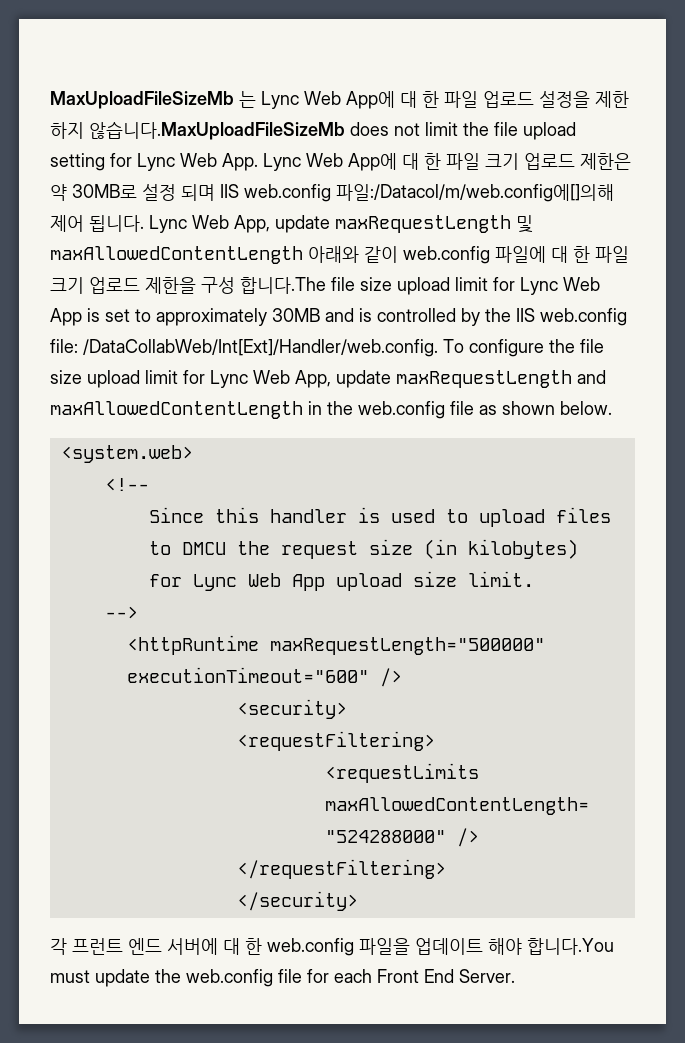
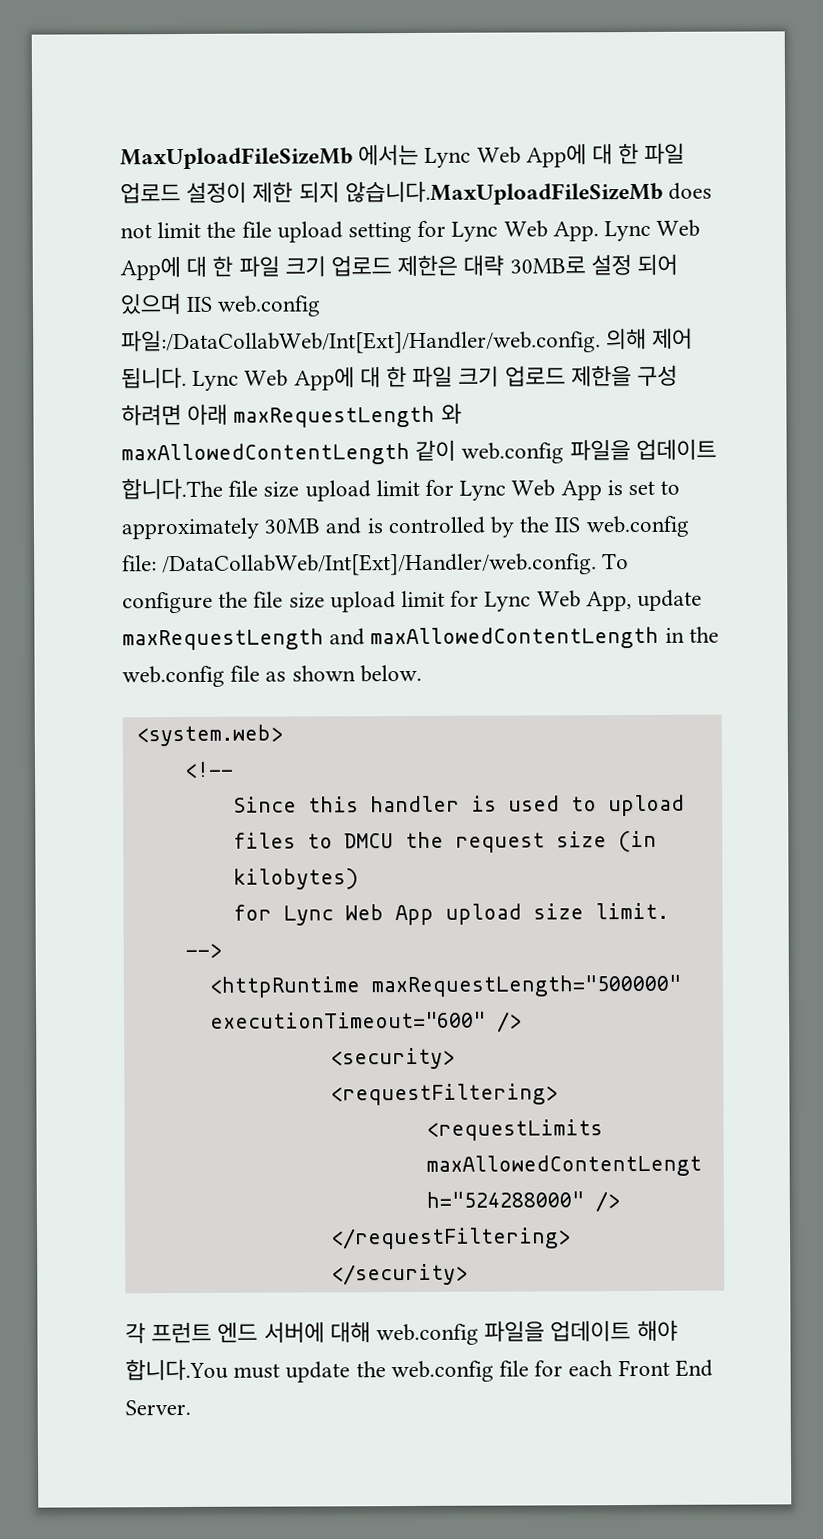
[239,91,256,108] 는 -> [358,143,420,166] 에서는
[539,91,629,108] [50,122,84,139] 설정을 제한 하지 -> [186,181,340,203] 설정이 제한 되지
[50,184,67,201] 약 -> [463,254,505,276] 대략
[181,184,614,202] [50,215,533,233] [50,246,546,264] 되며 IIS web.config 파일:/Datacol/m/web.config에[]의해 제어 됩니다. Lync Web App, update maxRequestLength 및 maxAllowedContentLength 아래와 같이 web.config 파일에 -> [637,253,679,276] [120,293,322,317] [121,327,694,355] [121,366,355,391] 되어 있으며 IIS web.config 파일:/DataCollabWeb/Int[Ext]/Handler/web.config. 의해 제어 됩니다. Lync Web App에
(235, 285) none -> [121,402,462,428] [121,438,717,466] 하려면 아래 maxRequestLength 와 maxAllowedContentLength 같이 web.config 파일을 업데이트
[223,938,262,955] 대 한 -> [329,1321,371,1343] 대해

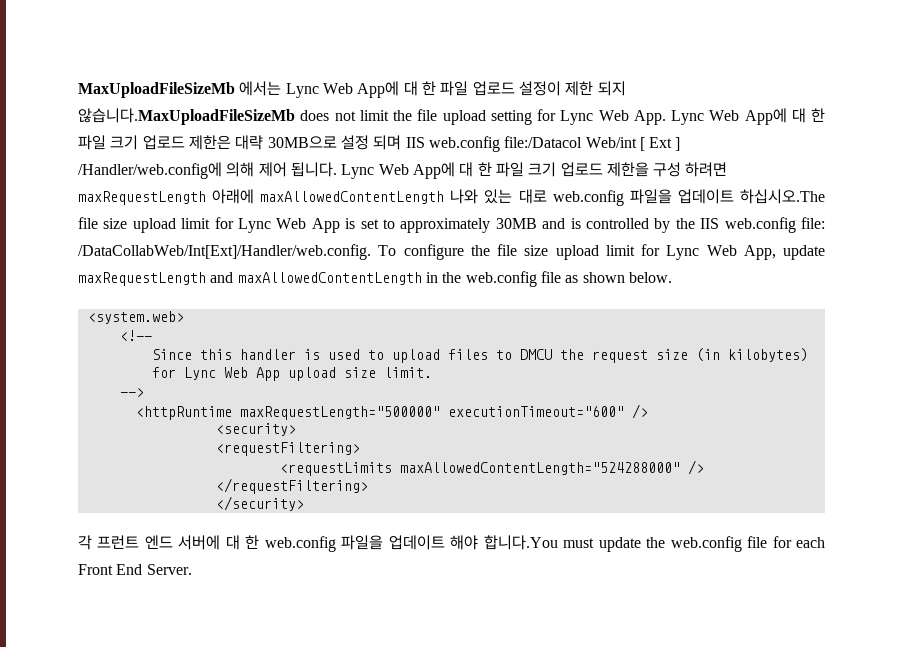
[509,253,679,276] [120,293,322,317] [121,328,601,355] 30MB로 설정 되어 있으며 IIS web.config 파일:/DataCollabWeb/Int[Ext]/Handler/web.config. -> [267,135,681,152] [78,162,222,179] 30MB으로 설정 되며 IIS web.config file:/Datacol Web/int [ Ext ] /Handler/web.config에
[187,402,462,428] [121,438,717,466] [121,477,223,500] 아래 maxRequestLength 와 maxAllowedContentLength 같이 web.config 파일을 업데이트 합니다.The -> [78,189,825,206] maxRequestLength 아래에 maxAllowedContentLength 나와 있는 대로 web.config 파일을 업데이트 하십시오.The
[329,1321,371,1343] 대해 -> [225,535,260,550] 대 한

